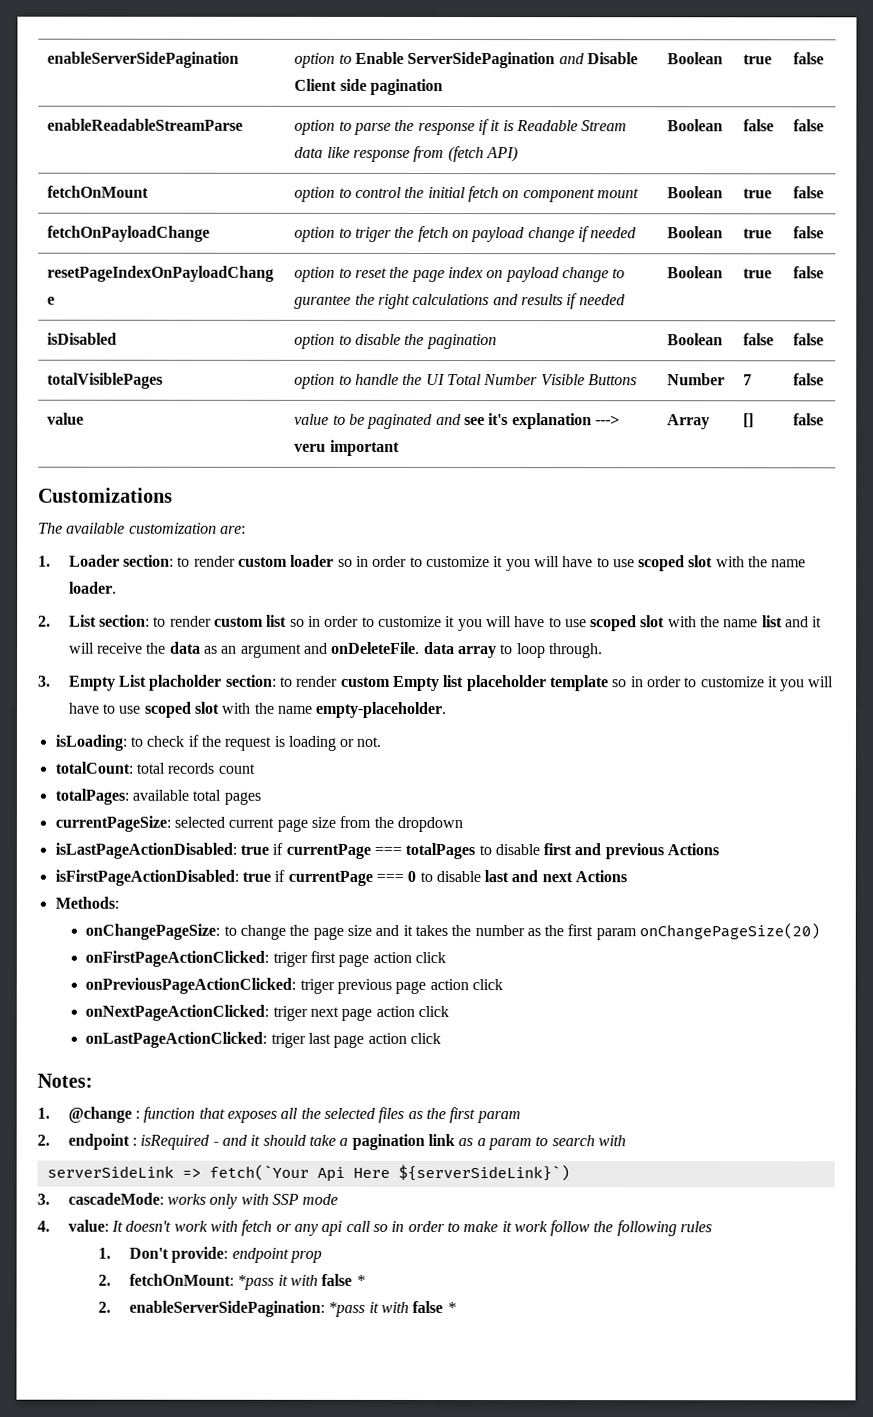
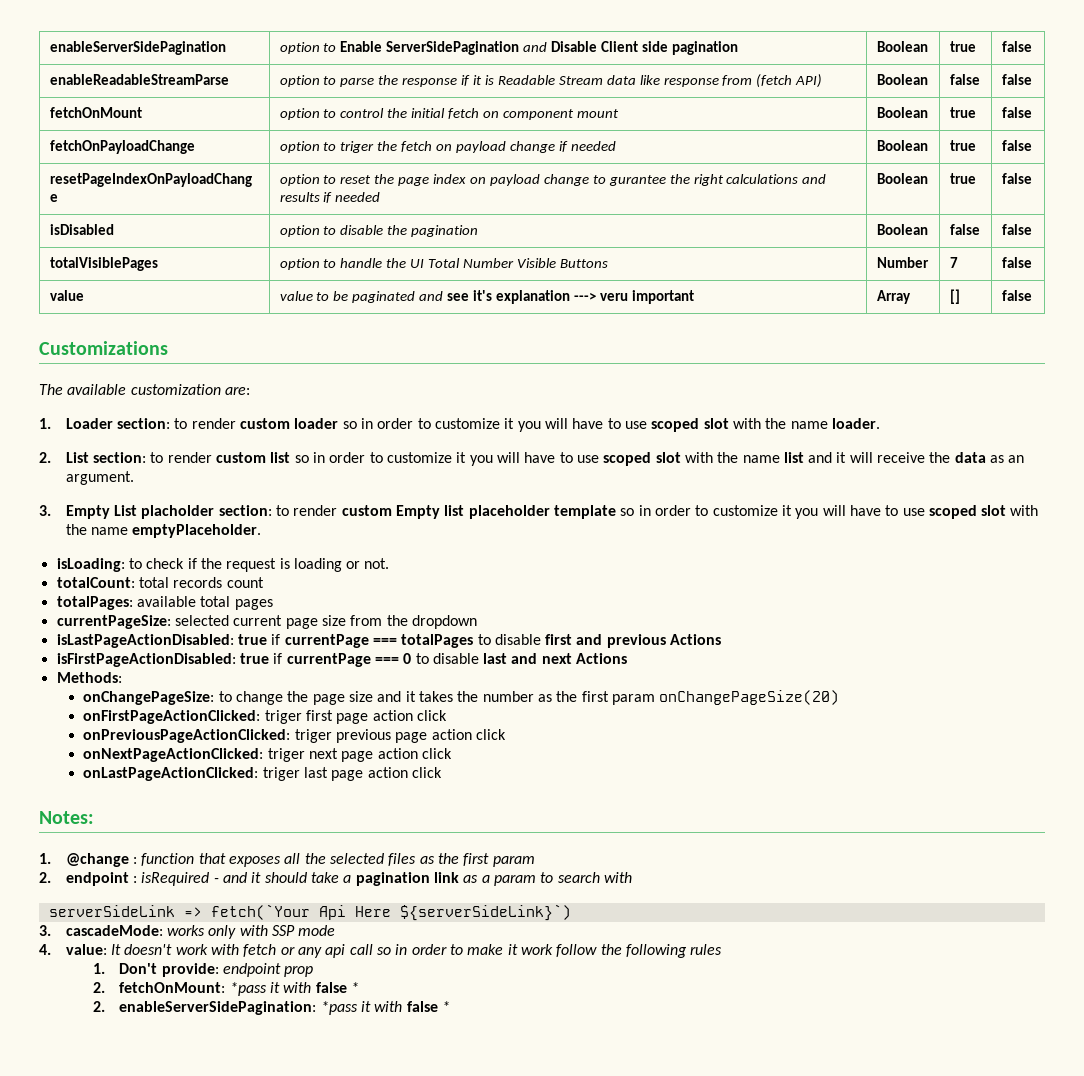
[240,641,603,659] argument and onDeleteFile. data array to loop through. -> [65,471,134,485] argument.
[315,701,448,719] empty-placeholder. -> [132,524,262,538] emptyPlaceholder.

